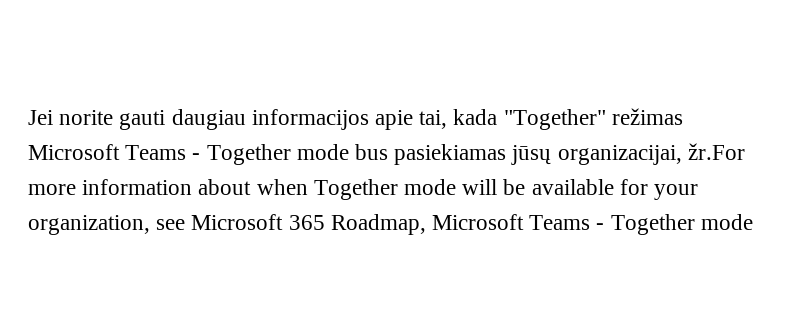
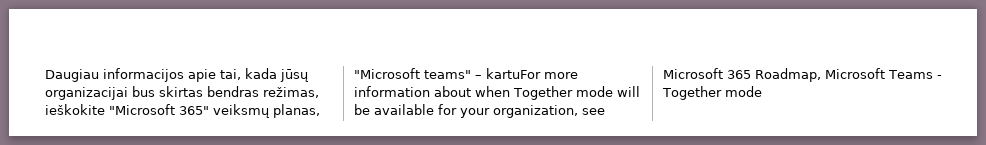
[28,108,683,130] [28,143,745,165] Jei norite gauti daugiau informacijos apie tai, kada "Together" režimas Microsoft Teams - Together mode bus pasiekiamas jūsų organizacijai, žr.For -> [45,68,308,82] [45,86,319,100] [45,104,320,118] [354,68,541,79] Daugiau informacijos apie tai, kada jūsų organizacijai bus skirtas bendras režimas, ieškokite "Microsoft 365" veiksmų planas, "Microsoft teams" – kartuFor

